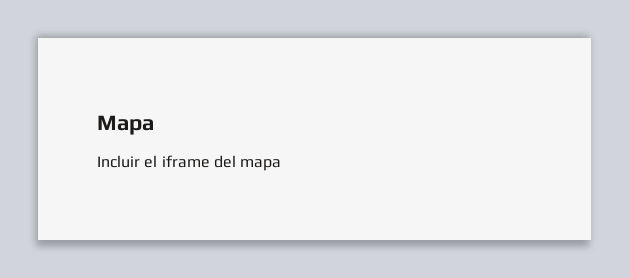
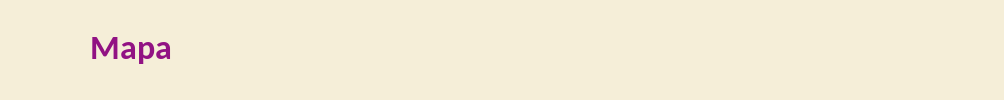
[97,155,282,171] // Incluir el iframe del mapa -> (172, 50) none

